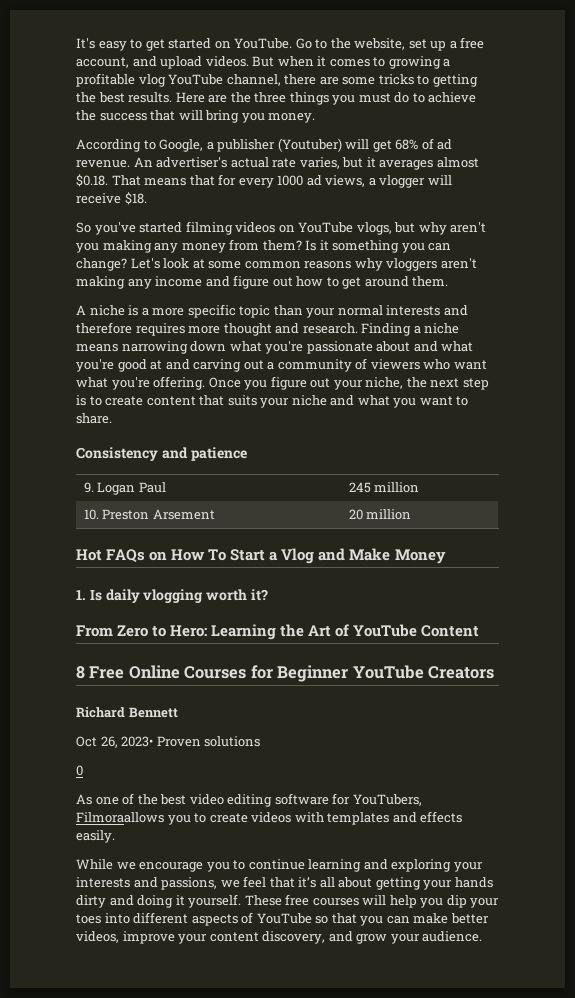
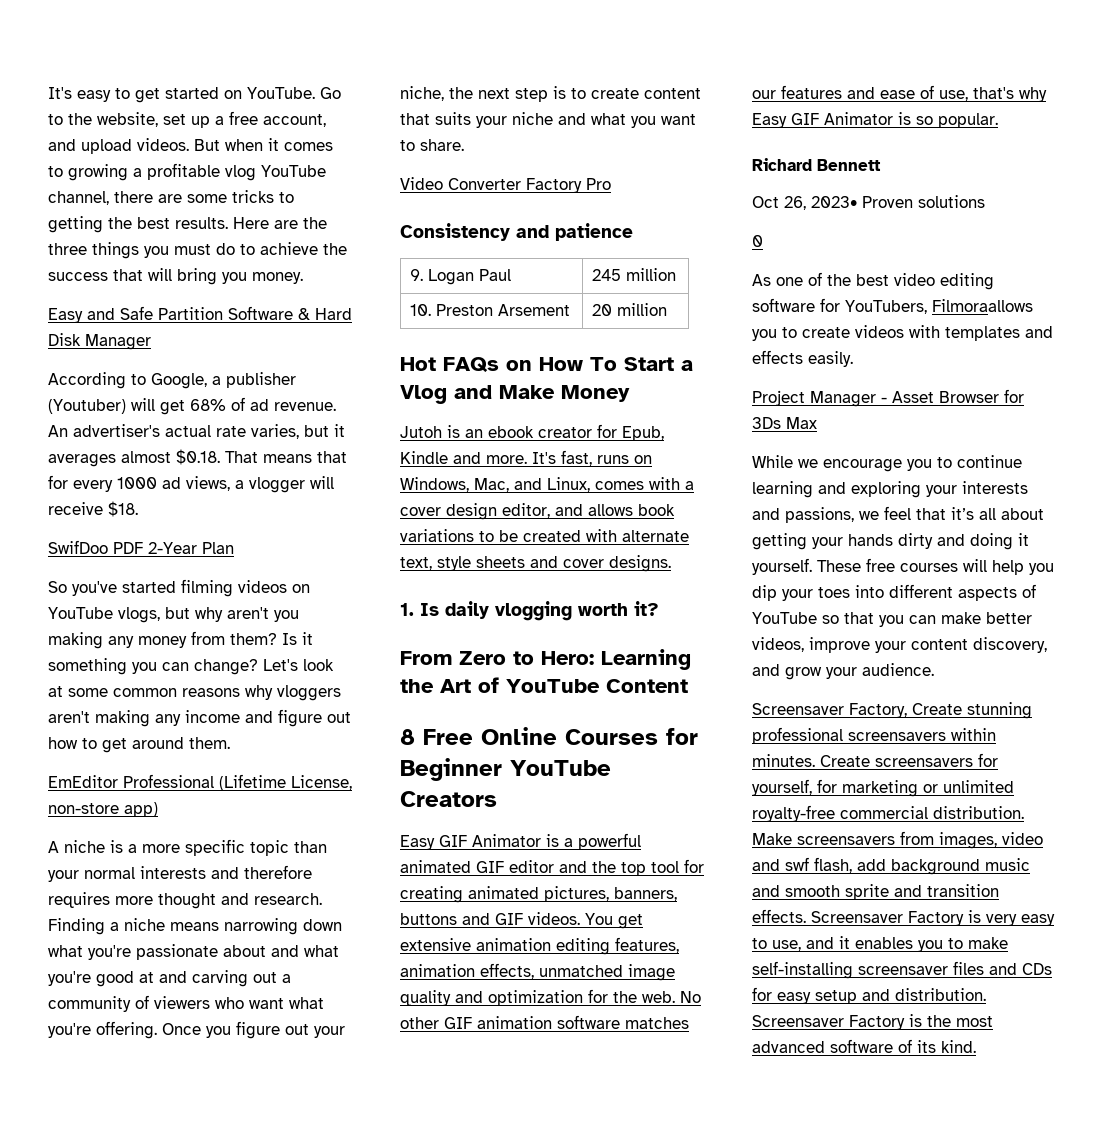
(316, 118) none -> [48,306,352,323] [48,333,151,350] // Easy and Safe Partition Software & Hard Disk Manager
(147, 198) none -> [48,540,234,554] // SwifDoo PDF 2-Year Plan
(449, 281) none -> [48,774,352,791] [48,802,158,817] // EmEditor Professional (Lifetime License, non-store app)
(112, 418) none -> [400,177,611,193] // Video Converter Factory Pro
(446, 556) none -> [400,424,664,441] [400,450,652,466] [400,477,694,492] [400,503,675,520] [400,529,689,542] [400,555,671,572] // Jutoh is an ebook creator for Epub, Kindle and more. It's fast, runs on Windows, Mac, and Linux, comes with a cover design editor, and allows book variations to be created with alternate text, style sheets and cover designs.
(495, 672) none -> [400,833,641,850] [400,859,704,876] [400,886,677,903] [400,912,643,929] [400,937,679,955] [400,963,675,981] [400,989,701,1006] [400,1015,689,1029] [752,85,1047,102] [752,112,998,128] // Easy GIF Animator is a powerful animated GIF editor and the top tool for creating animated pictures, banners, buttons and GIF videos. You get extensive animation editing features, animation effects, unmatched image quality and optimization for the web. No other GIF animation software matches our features and ease of use, that's why Easy GIF Animator is so popular.
(115, 836) none -> [752,389,1024,407] [752,417,817,429] // Project Manager - Asset Browser for 3Ds Max
(483, 936) none -> [752,702,1032,719] [752,727,996,744] [752,753,998,767] [752,779,1014,797] [752,805,1024,822] [752,831,1043,849] [752,857,1030,875] [752,884,999,900] [752,909,1055,926] [752,936,1008,952] [752,961,1052,979] [752,987,986,1004] [752,1014,993,1030] [752,1039,976,1053] // Screensaver Factory, Create stunning professional screensavers within minutes. Create screensavers for yourself, for marketing or unlimited royalty-free commercial distribution. Make screensavers from images, video and swf flash, add background music and smooth sprite and transition effects. Screensaver Factory is very easy to use, and it enables you to make self-installing screensaver files and CDs for easy setup and distribution. Screensaver Factory is the most advanced software of its kind.

